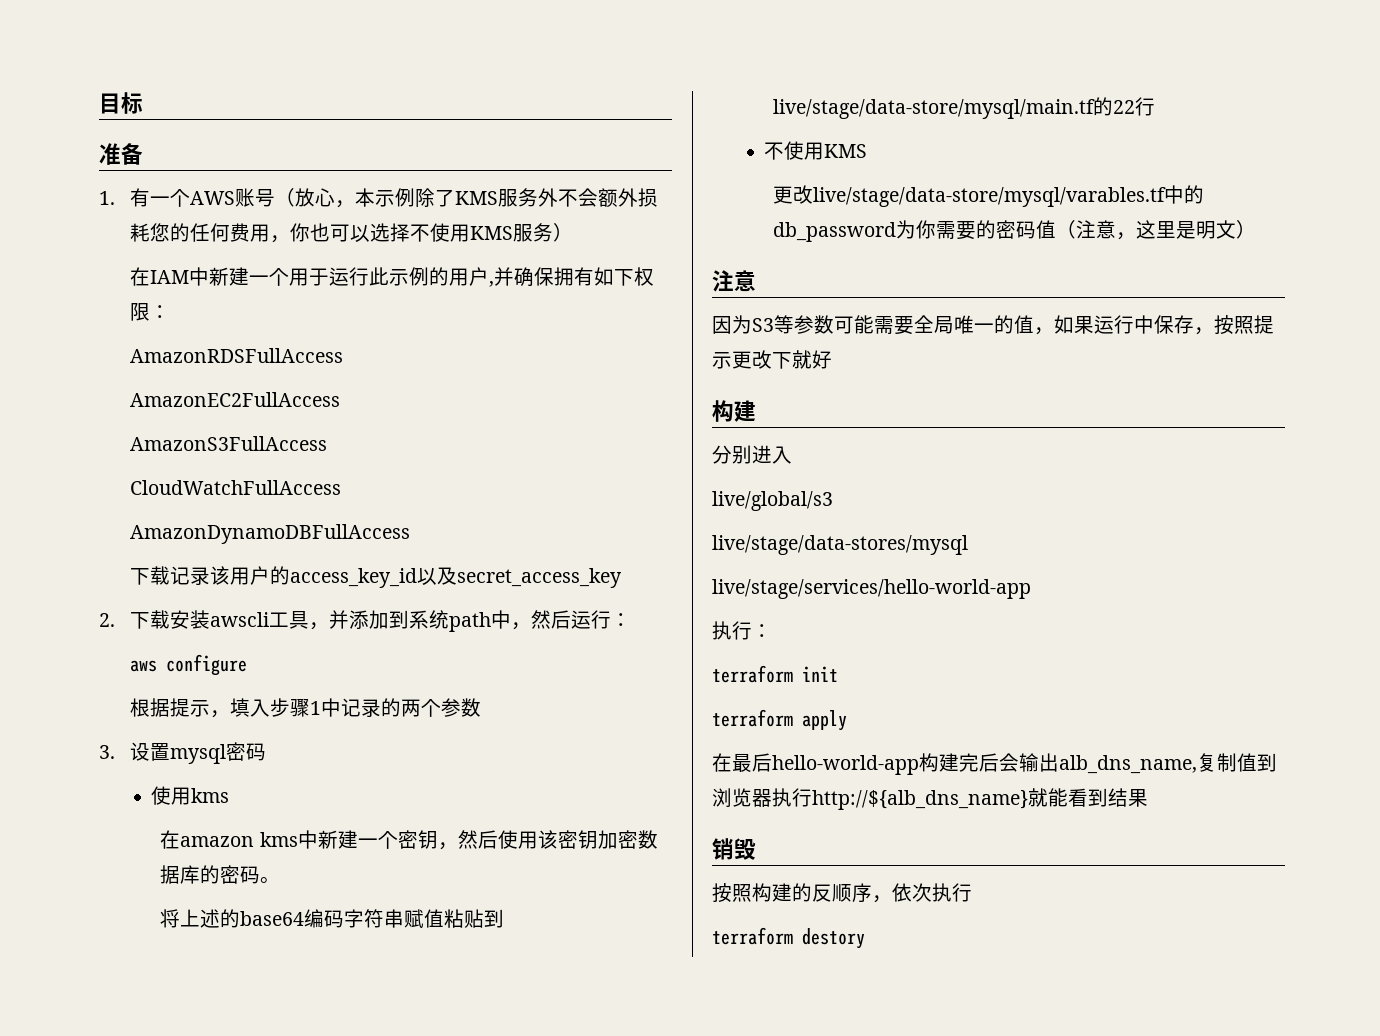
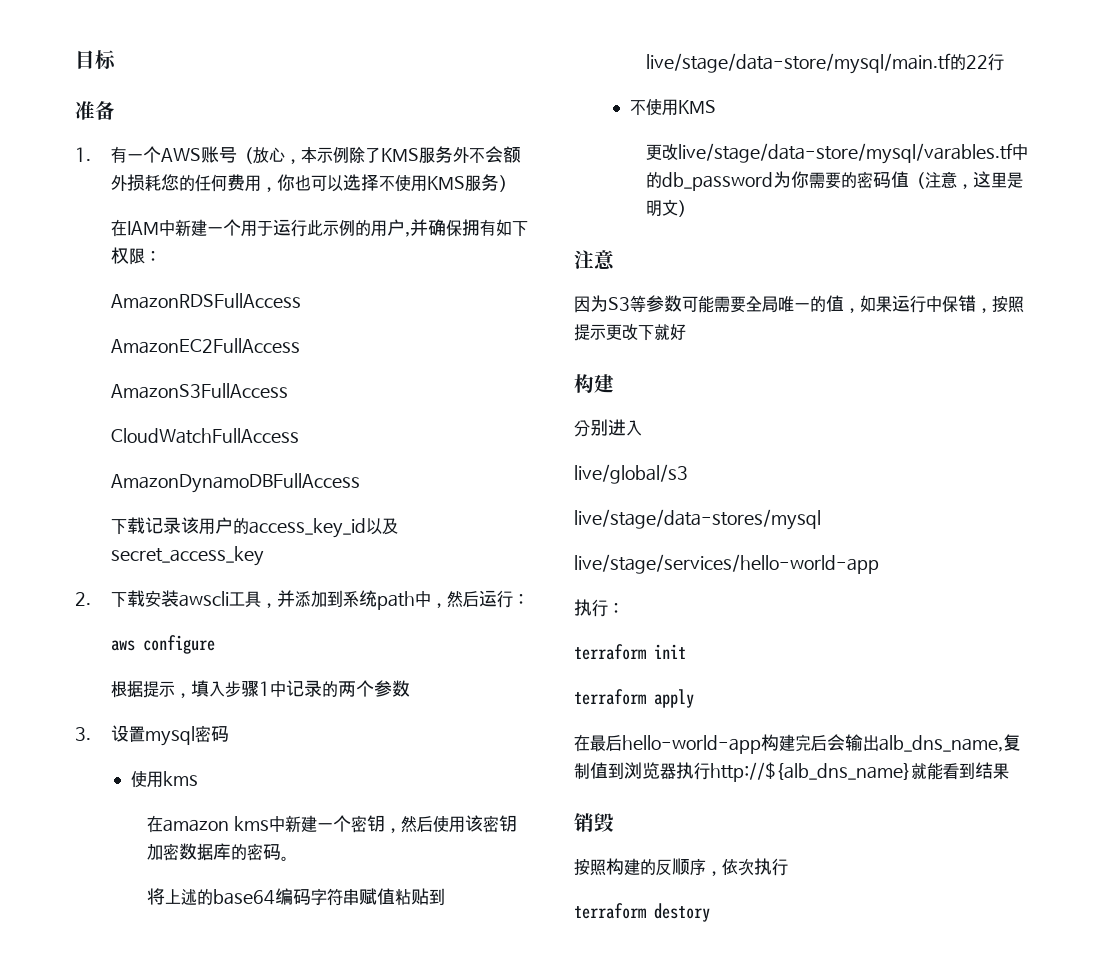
[1174,315,1194,334] 存 -> [958,295,976,312] 错

